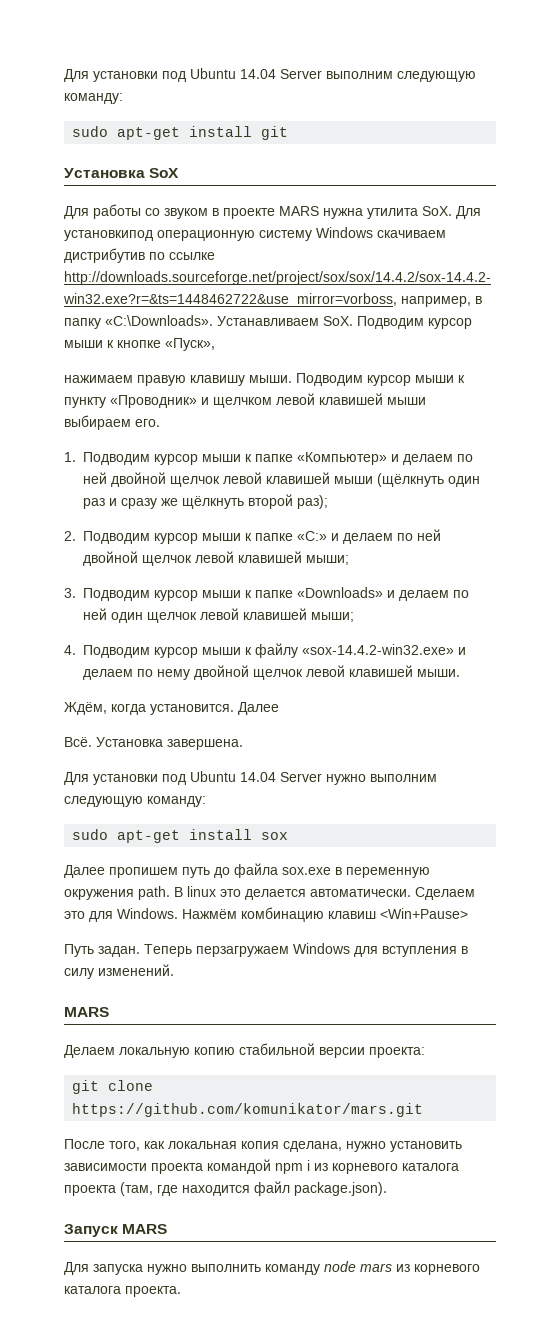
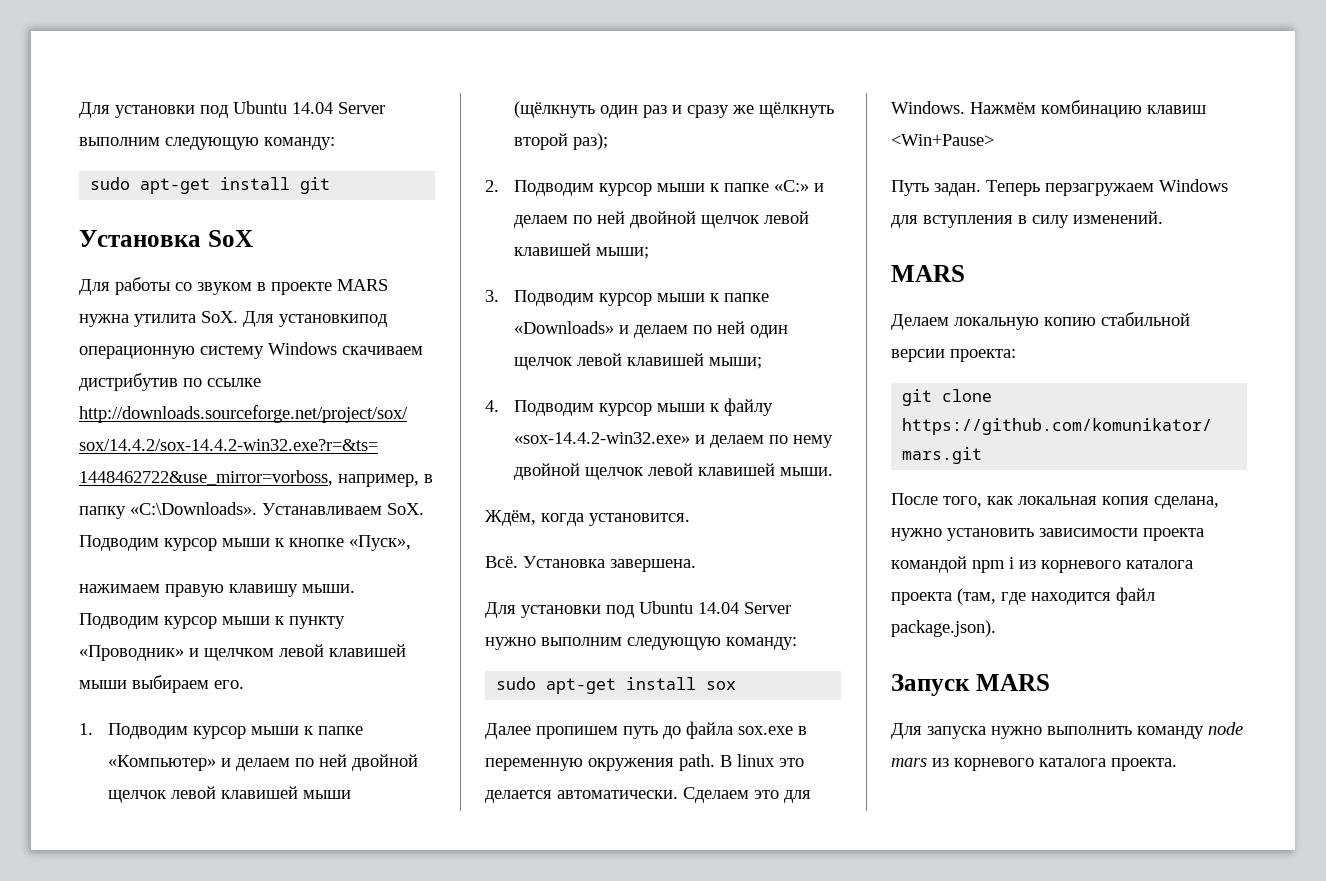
[238,702,279,715] Далее -> (690, 519) none

